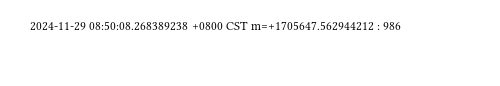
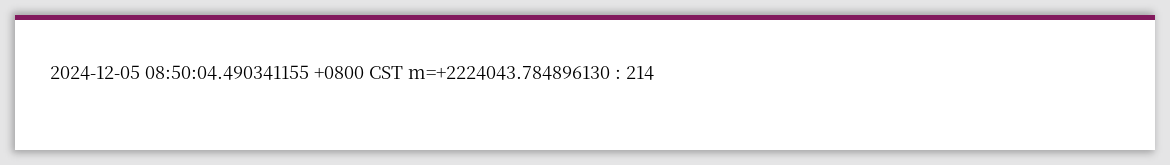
[30,21,402,31] 2024-11-29 08:50:08.268389238 +0800 CST m=+1705647.562944212 : 986 -> [50,65,654,80] 2024-12-05 08:50:04.490341155 +0800 CST m=+2224043.784896130 : 214

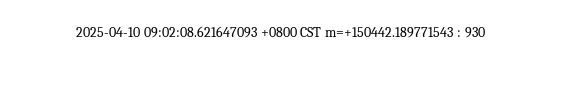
[50,65,654,80] 2024-12-05 08:50:04.490341155 +0800 CST m=+2224043.784896130 : 214 -> [76,26,485,38] 2025-04-10 09:02:08.621647093 +0800 CST m=+150442.189771543 : 930

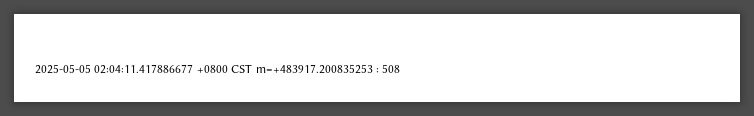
[76,26,485,38] 2025-04-10 09:02:08.621647093 +0800 CST m=+150442.189771543 : 930 -> [35,64,401,74] 2025-05-05 02:04:11.417886677 +0800 CST m=+483917.200835253 : 508

